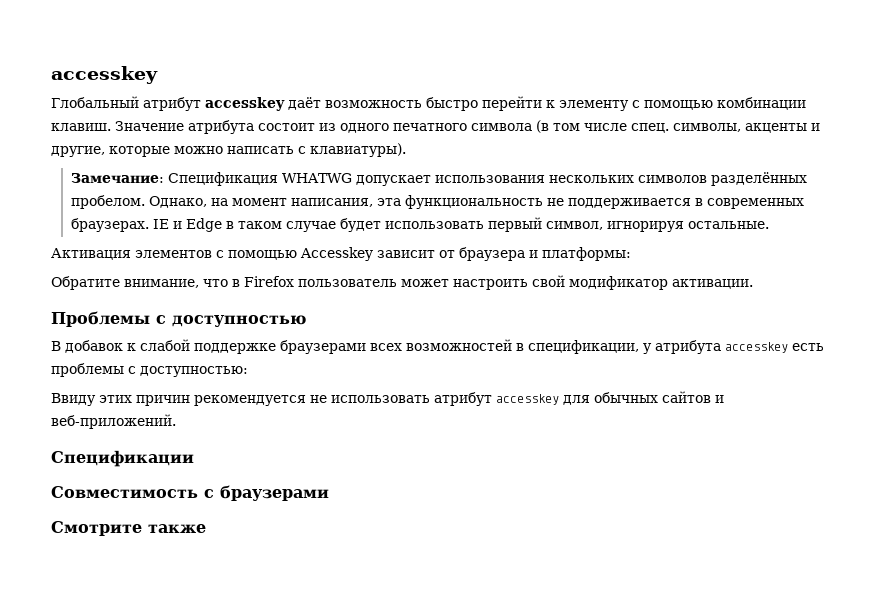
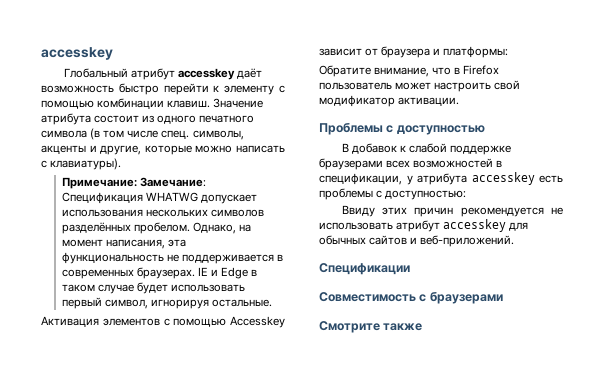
(406, 150) none -> [61,177,137,189] Примечание:

